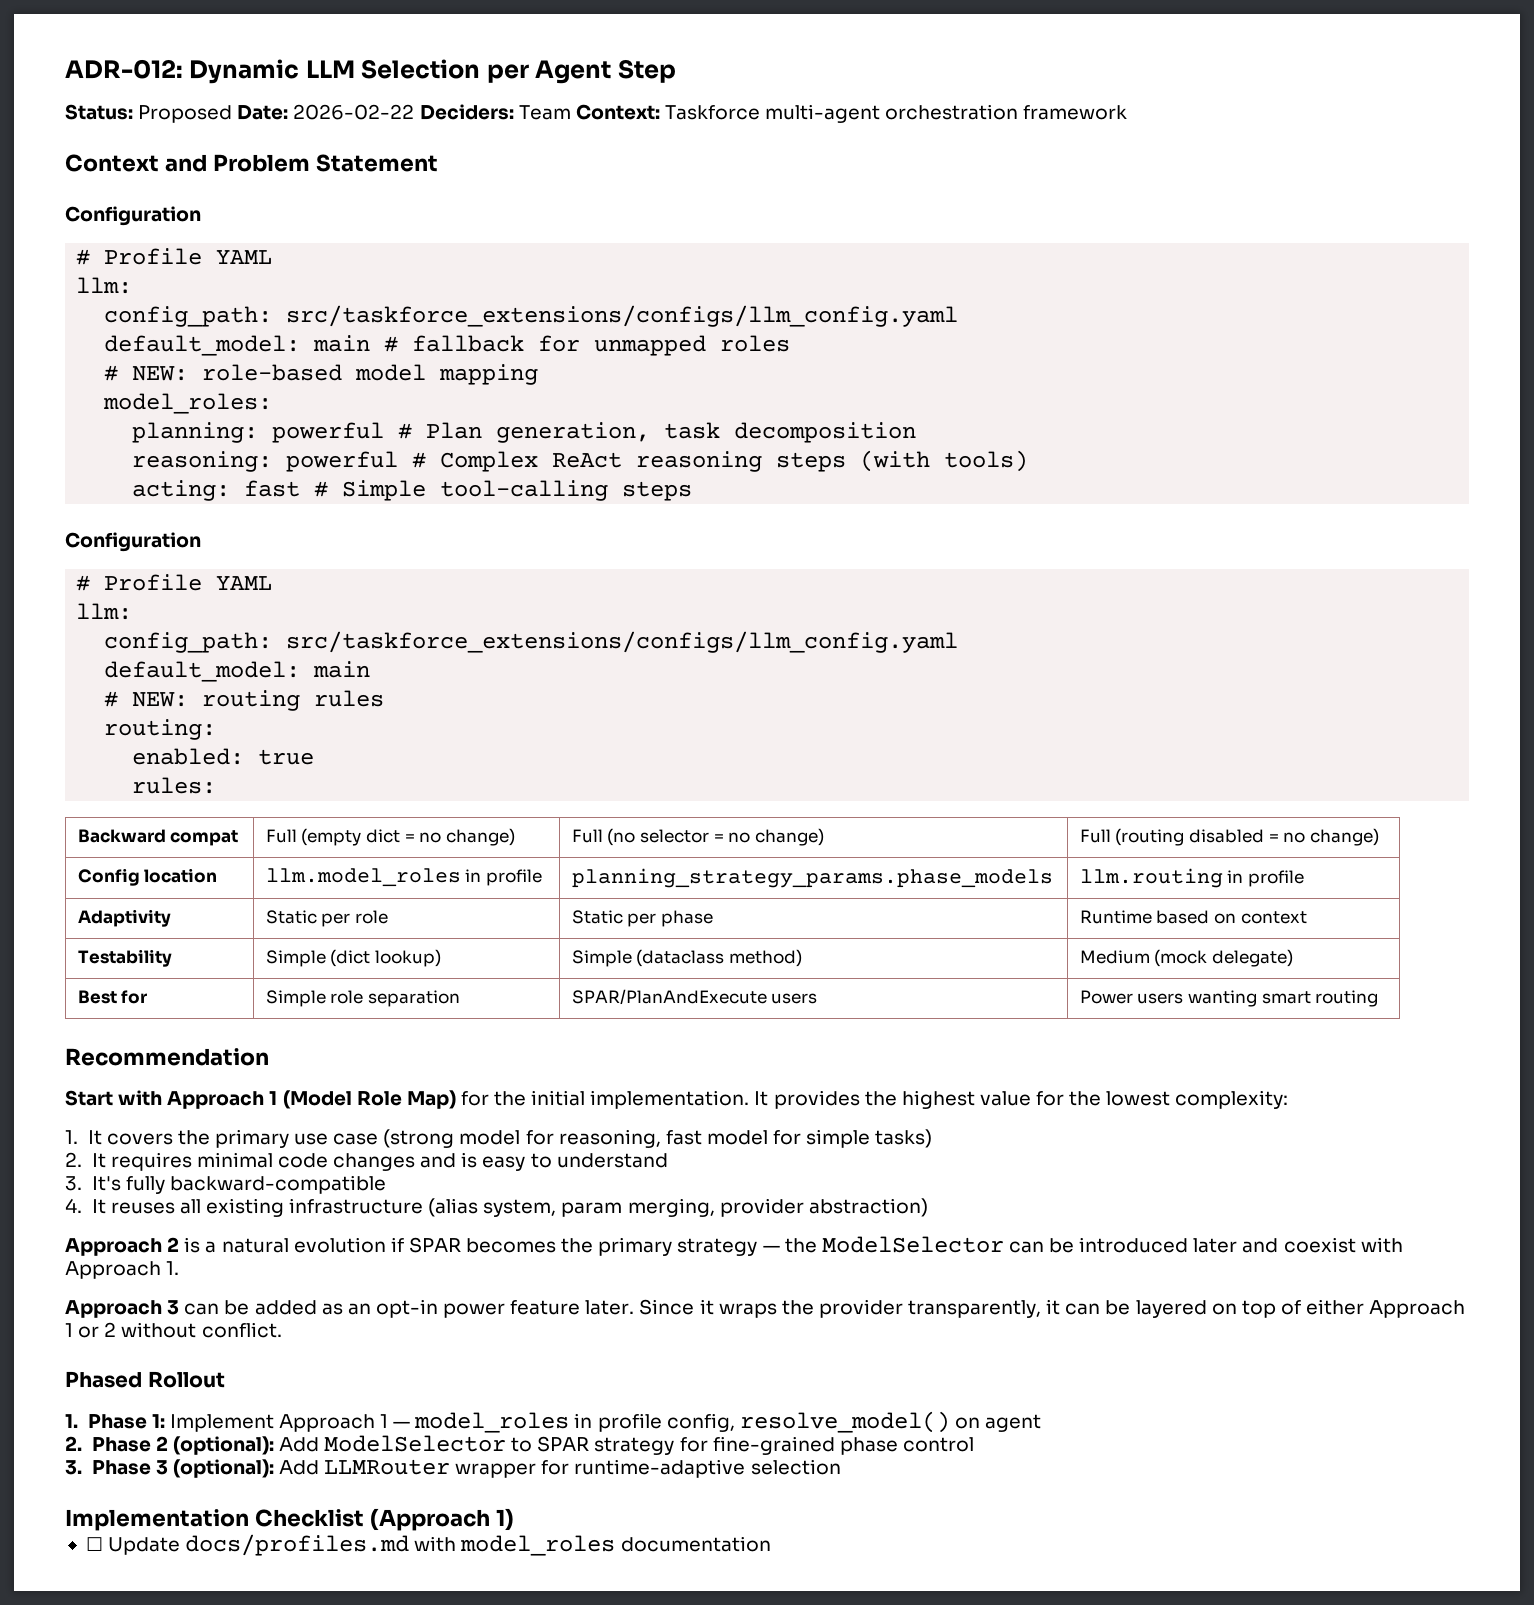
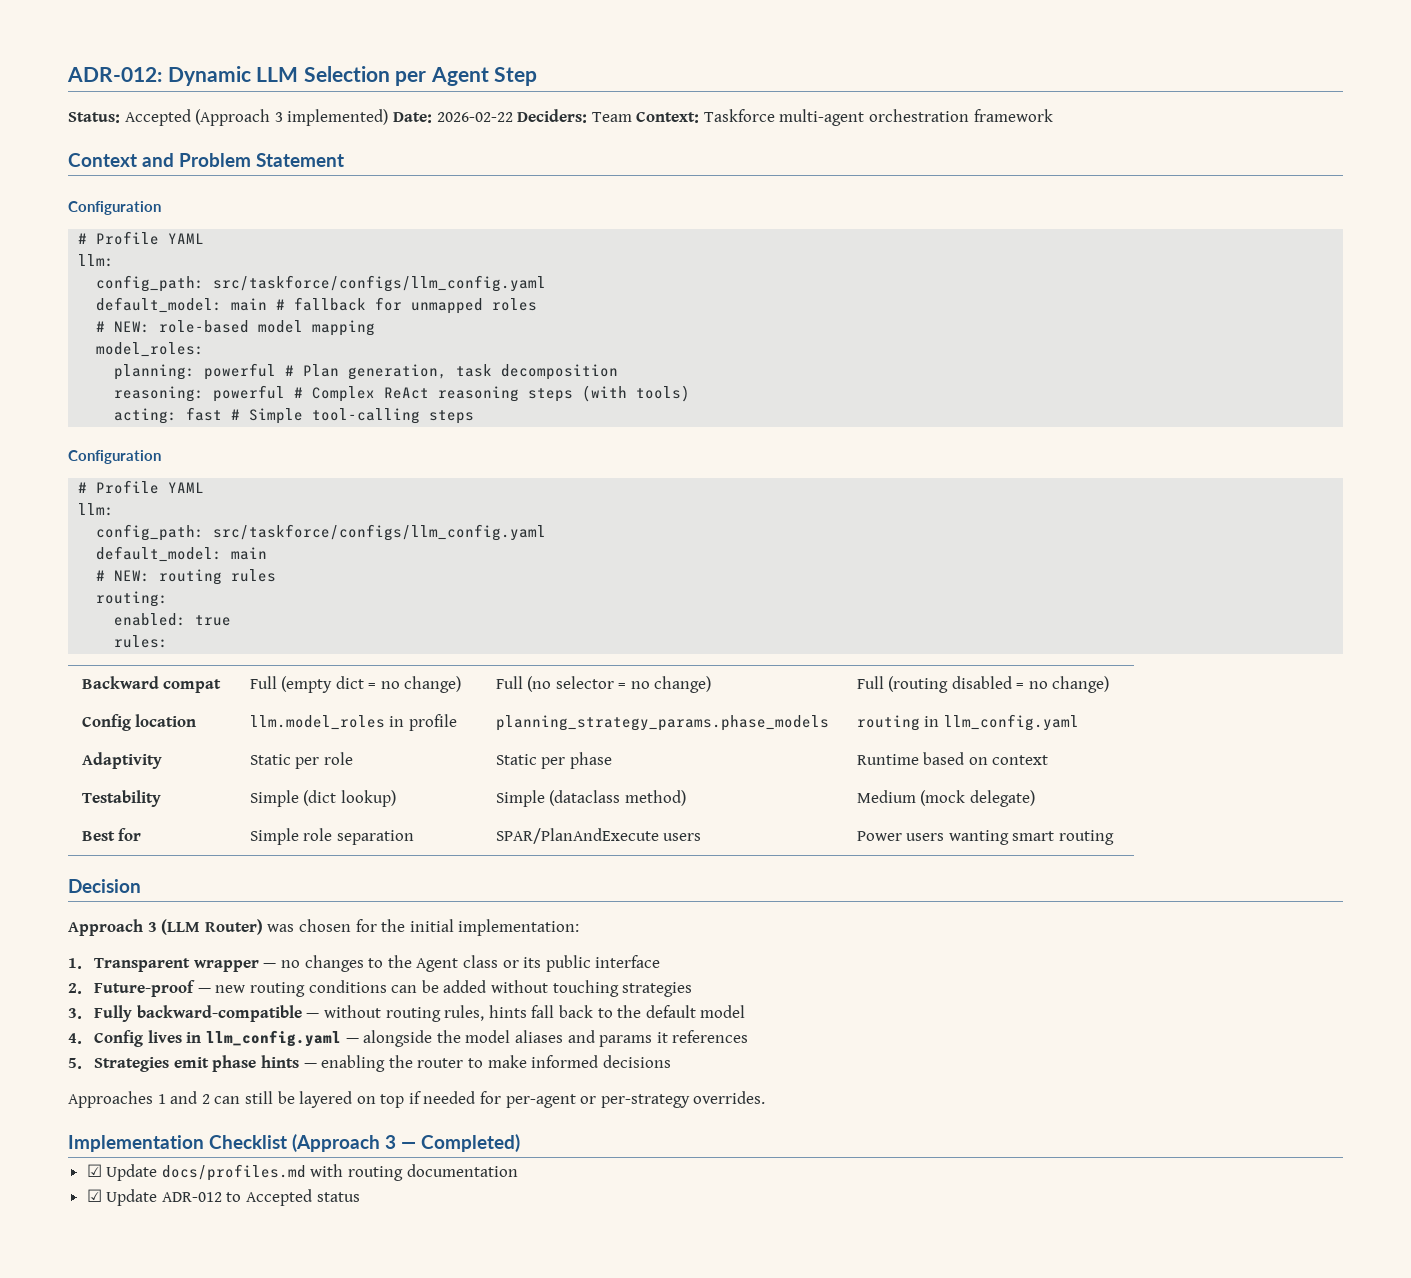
[138,105,233,123] Proposed -> [124,109,389,126] Accepted (Approach 3 implemented)
[286,305,959,327] src/taskforce_extensions/configs/llm_config.yaml -> [213,275,547,292] src/taskforce/configs/llm_config.yaml
[286,631,959,653] src/taskforce_extensions/configs/llm_config.yaml -> [213,524,547,541] src/taskforce/configs/llm_config.yaml
[1079,868,1305,888] llm.routing in profile -> [856,714,1079,731] routing in llm_config.yaml
[65,1048,269,1066] [65,1090,1289,1109] [65,1129,933,1148] [65,1152,668,1171] [65,1175,386,1194] [65,1198,928,1217] [65,1236,1403,1256] [65,1261,180,1279] [65,1299,1466,1318] [65,1322,282,1338] [65,1371,225,1388] [65,1411,1042,1433] [65,1435,974,1455] [65,1459,841,1478] Recommendation // Start with Approach 1 (Model Role Map) for the initial implementation. It provides the highest value for the lowest complexity: // 1. It covers the primary use case (strong model for reasoning, fast model for simple tasks) // 2. It requires minimal code changes and is easy to understand // 3. It's fully backward-compatible // 4. It reuses all existing infrastructure (alias system, param merging, provider abstraction) // Approach 2 is a natural evolution if SPAR becomes the primary strategy — the ModelSelector can be introduced later and coexist with Approach 1. // Approach 3 can be added as an opt-in power feature later. Since it wraps the provider transparently, it can be layered on top of either Approach 1 or 2 without conflict. // Phased Rollout // 1. Phase 1: Implement Approach 1 — model_roles in profile config, resolve_model() on agent // 2. Phase 2 (optional): Add ModelSelector to SPAR strategy for fine-grained phase control // 3. Phase 3 (optional): Add LLMRouter wrapper for runtime-adaptive selection -> [68,879,141,893] [68,919,580,936] [68,955,661,972] [68,980,693,997] [68,1005,746,1022] [68,1030,749,1047] [68,1055,671,1072] [68,1091,766,1108] Decision // Approach 3 (LLM Router) was chosen for the initial implementation: // 1. Transparent wrapper — no changes to the Agent class or its public interface // 2. Future-proof — new routing conditions can be added without touching strategies // 3. Fully backward-compatible — without routing rules, hints fall back to the default model // 4. Config lives in llm_config.yaml — alongside the model aliases and params it references // 5. Strategies emit phase hints — enabling the router to make informed decisions // Approaches 1 and 2 can still be layered on top if needed for per-agent or per-strategy overrides.
[495,1508,514,1531] [85,1537,103,1551] 1) // ☐ -> [385,1134,520,1152] [86,1164,102,1177] 3 — Completed) // ☑
[460,1535,616,1556] model_roles -> [348,1166,404,1181] routing
(771, 1544) none -> [86,1189,360,1206] // ☑ Update ADR-012 to Accepted status

